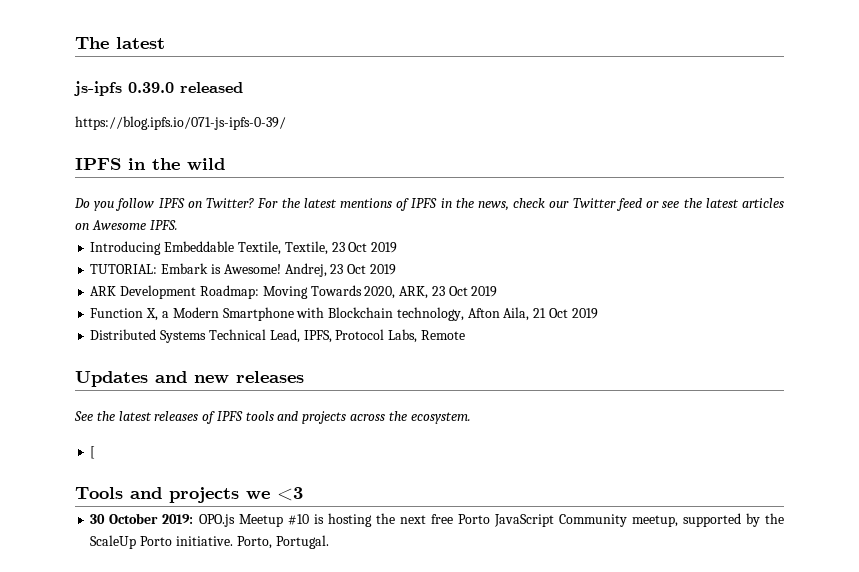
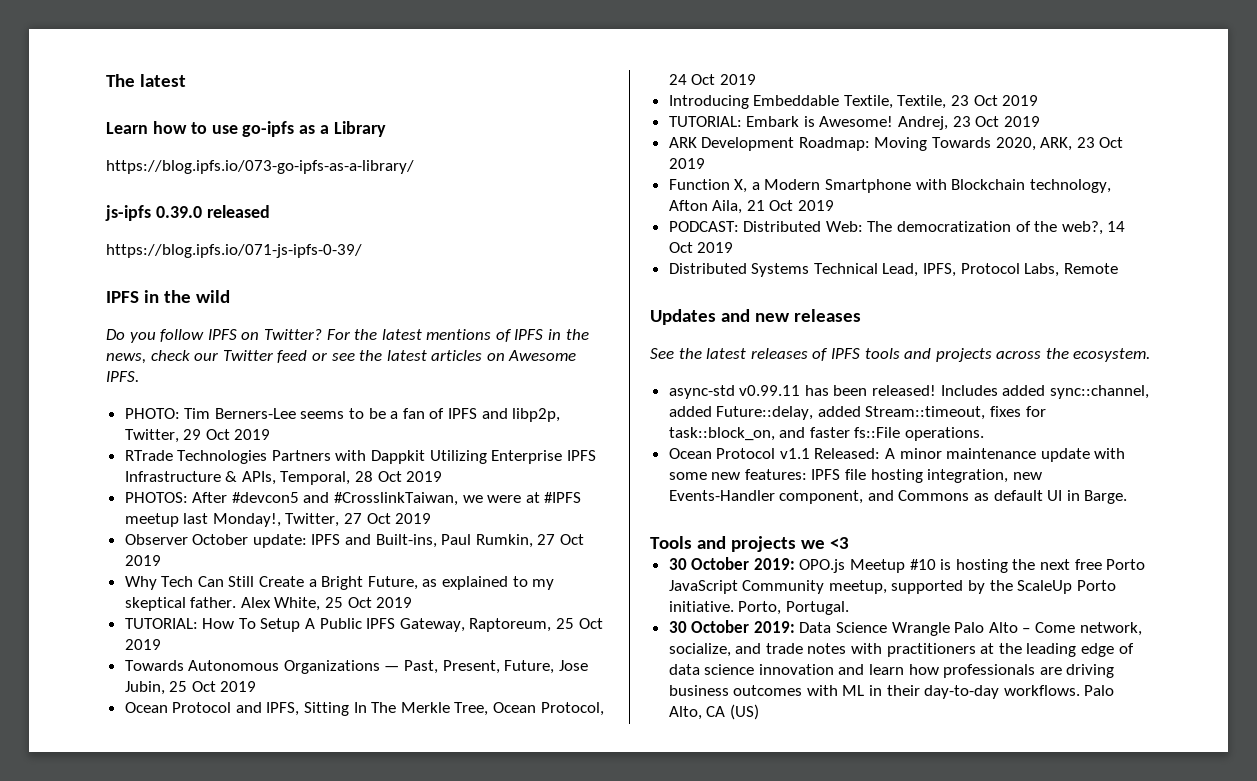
(165, 43) none -> [106,121,387,137] [106,160,414,174] // Learn how to use go-ipfs as a Library // https://blog.ipfs.io/073-go-ipfs-as-a-library/
(178, 225) none -> [124,408,561,422] [124,429,271,443] [124,450,596,464] [124,471,443,485] [124,492,582,506] [124,513,432,527] [124,534,585,548] [124,555,161,566] [124,576,555,590] [124,597,413,611] [124,618,603,632] [124,639,161,650] [124,660,588,674] [124,681,257,695] [124,702,604,716] [668,74,756,85] // PHOTO: Tim Berners-Lee seems to be a fan of IPFS and libp2p, Twitter, 29 Oct 2019 // RTrade Technologies Partners with Dappkit Utilizing Enterprise IPFS Infrastructure & APIs, Temporal, 28 Oct 2019 // PHOTOS: After #devcon5 and #CrosslinkTaiwan, we were at #IPFS meetup last Monday!, Twitter, 27 Oct 2019 // Observer October update: IPFS and Built-ins, Paul Rumkin, 27 Oct 2019 // Why Tech Can Still Create a Bright Future, as explained to my skeptical father. Alex White, 25 Oct 2019 // TUTORIAL: How To Setup A Public IPFS Gateway, Raptoreum, 25 Oct 2019 // Towards Autonomous Organizations — Past, Present, Future, Jose Jubin, 25 Oct 2019 // Ocean Protocol and IPFS, Sitting In The Merkle Tree, Ocean Protocol, 24 Oct 2019
(598, 313) none -> [668,221,1126,235] [668,242,734,253] // PODCAST: Distributed Web: The democratization of the web?, 14 Oct 2019
[90,446,96,459] [ -> [668,385,1149,399] [668,406,1046,420] [668,427,985,441] [668,448,1126,462] [668,469,1042,483] [668,490,1128,504] async-std v0.99.11 has been released! Includes added sync::channel, added Future::delay, added Stream::timeout, fixes for task::block_on, and faster fs::File operations. // Ocean Protocol v1.1 Released: A minor maintenance update with some new features: IPFS file hosting integration, new Events-Handler component, and Commons as default UI in Barge.
(329, 542) none -> [668,620,1142,636] [668,643,1134,657] [668,664,1115,678] [668,685,1115,699] [668,704,759,720] // 30 October 2019: Data Science Wrangle Palo Alto – Come network, socialize, and trade notes with practitioners at the leading edge of data science innovation and learn how professionals are driving business outcomes with ML in their day-to-day workflows. Palo Alto, CA (US)

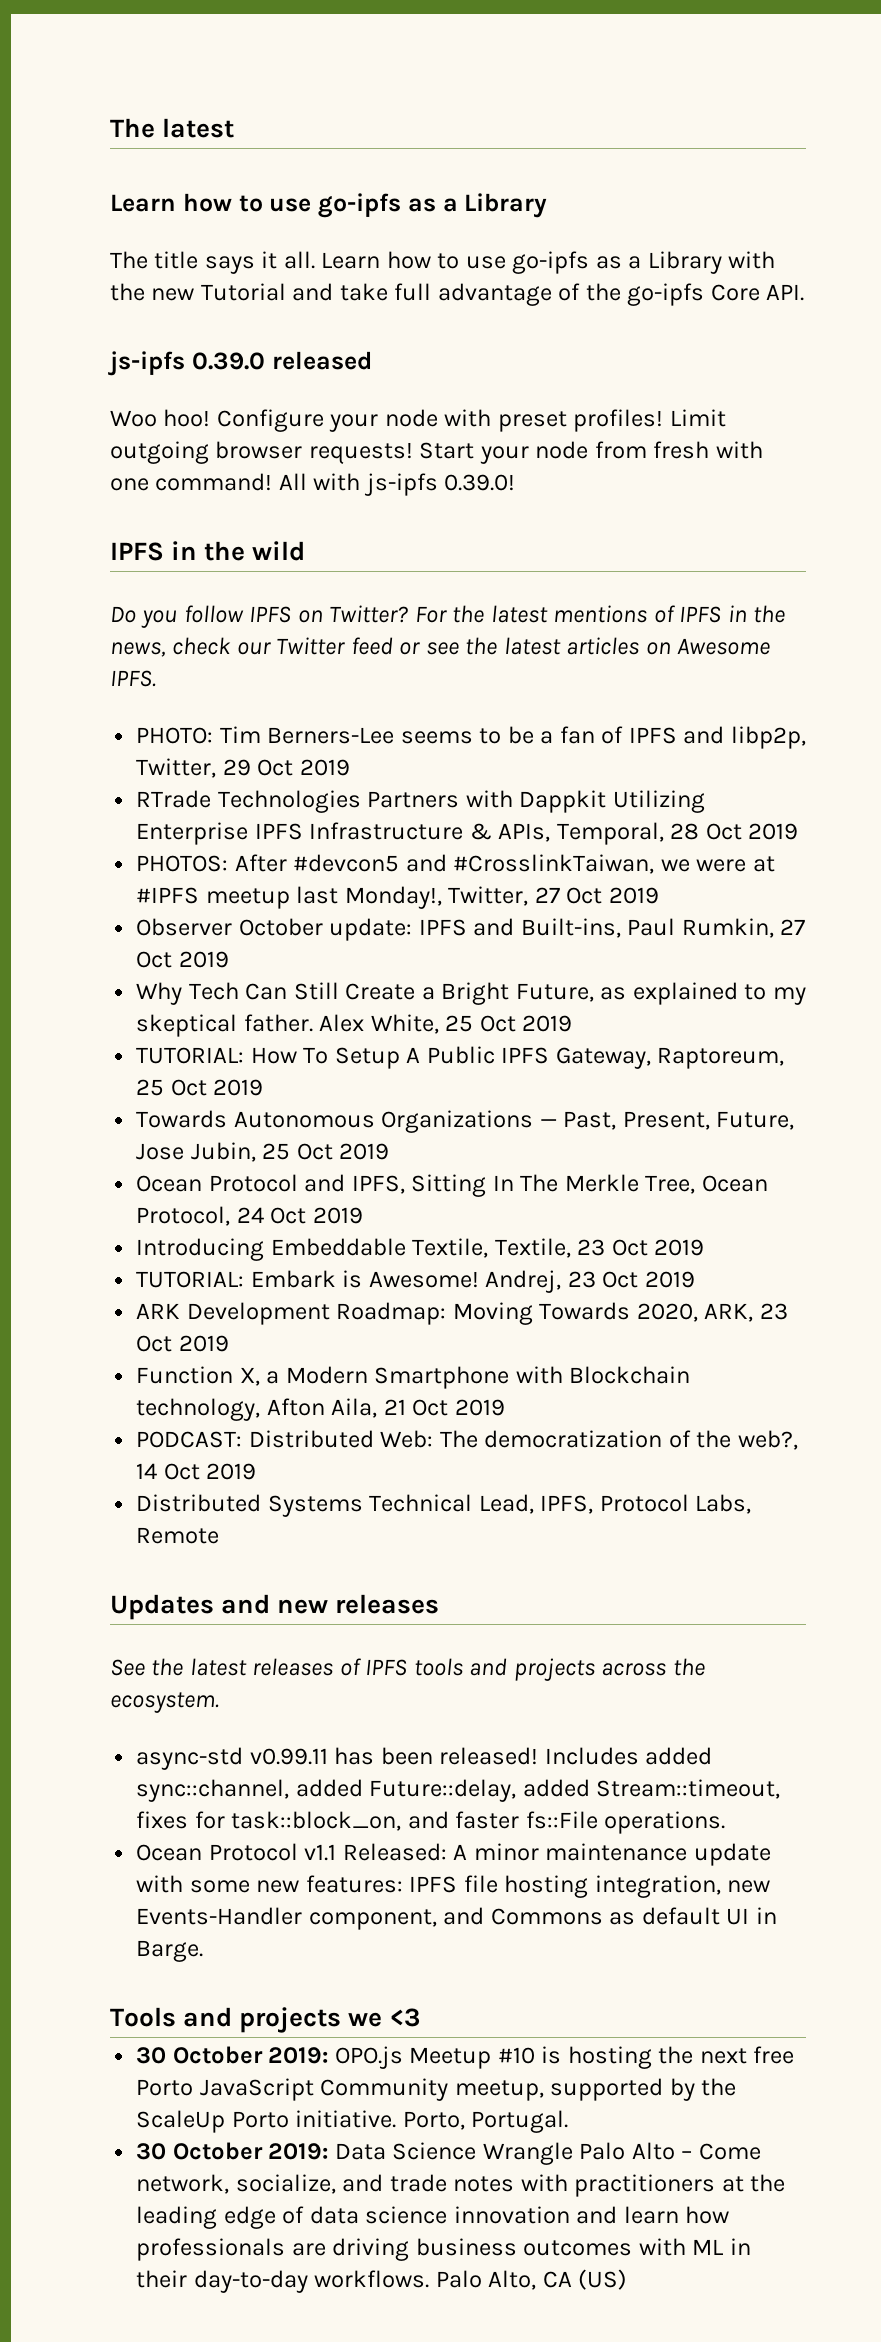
[106,160,414,174] [105,205,270,221] [106,244,362,258] https://blog.ipfs.io/073-go-ipfs-as-a-library/ // js-ipfs 0.39.0 released // https://blog.ipfs.io/071-js-ipfs-0-39/ -> [110,251,776,274] [110,283,805,306] [108,351,372,376] [110,409,726,432] [110,441,763,464] [110,473,516,496] The title says it all. Learn how to use go-ipfs as a Library with the new Tutorial and take full advantage of the go-ipfs Core API. // js-ipfs 0.39.0 released // Woo hoo! Configure your node with preset profiles! Limit outgoing browser requests! Start your node from fresh with one command! All with js-ipfs 0.39.0!

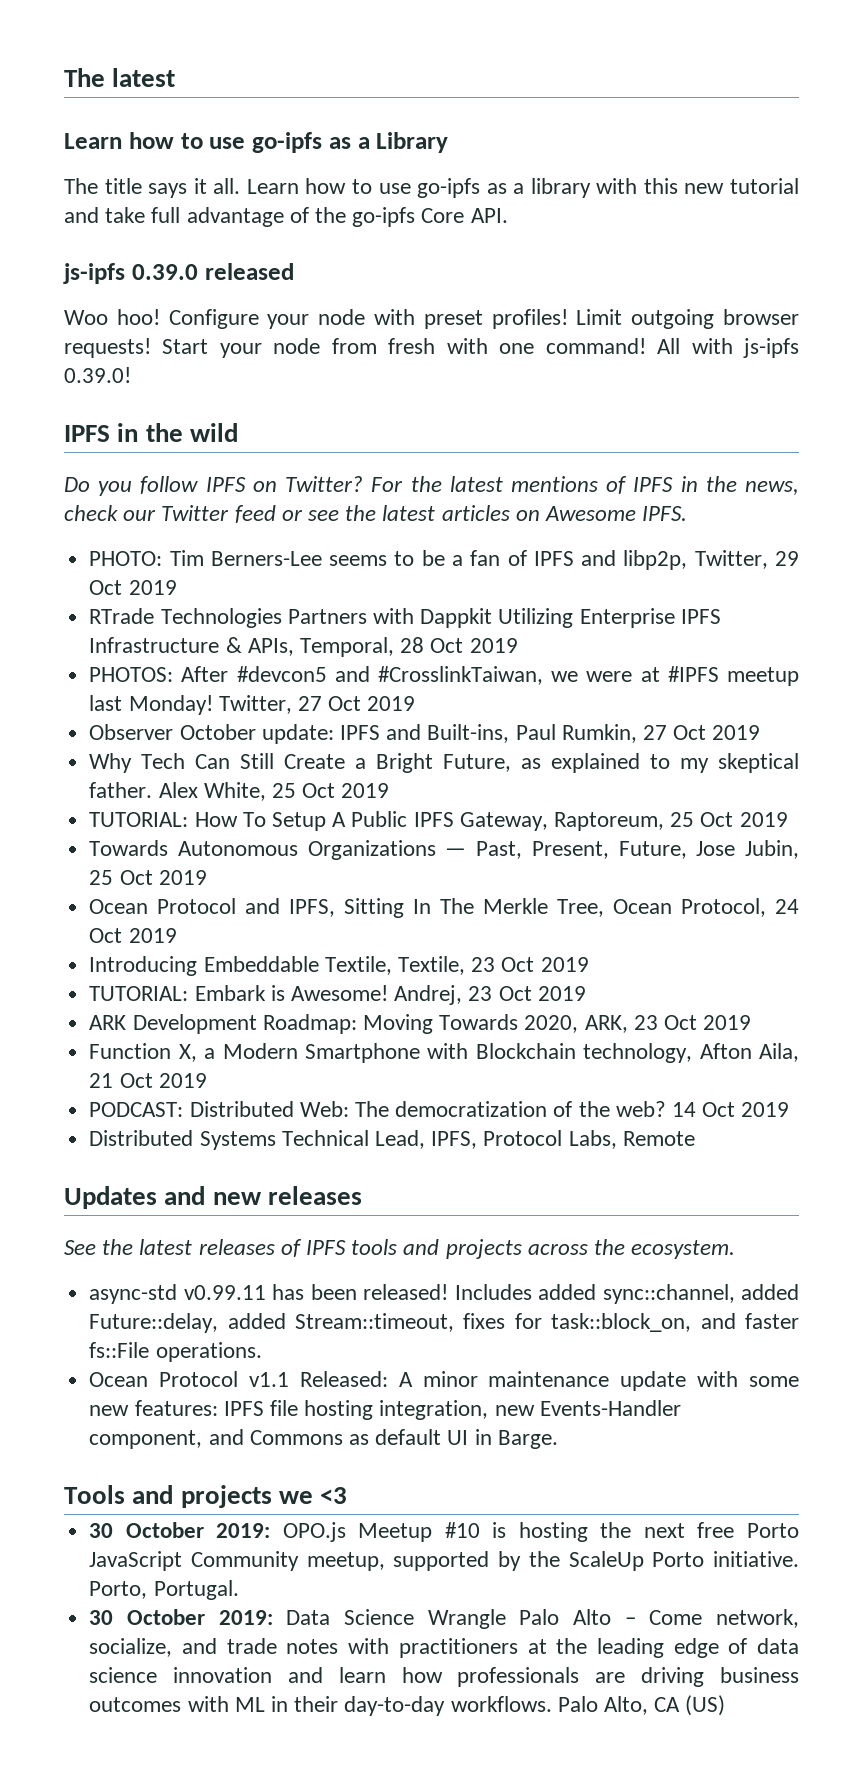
[647,251,776,274] [110,283,286,301] Library with the new Tutorial -> [530,178,799,198] library with this new tutorial
[344,886,442,909] Monday!, -> [128,695,213,715] Monday!
[737,1430,798,1450] web?, -> [615,1101,666,1117] web?

